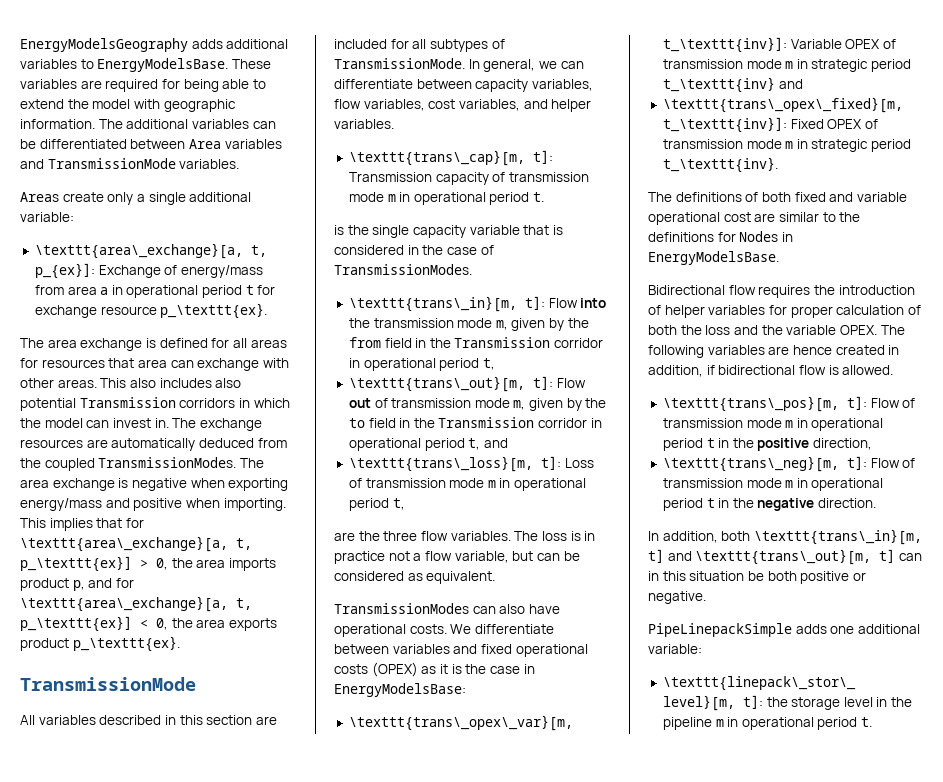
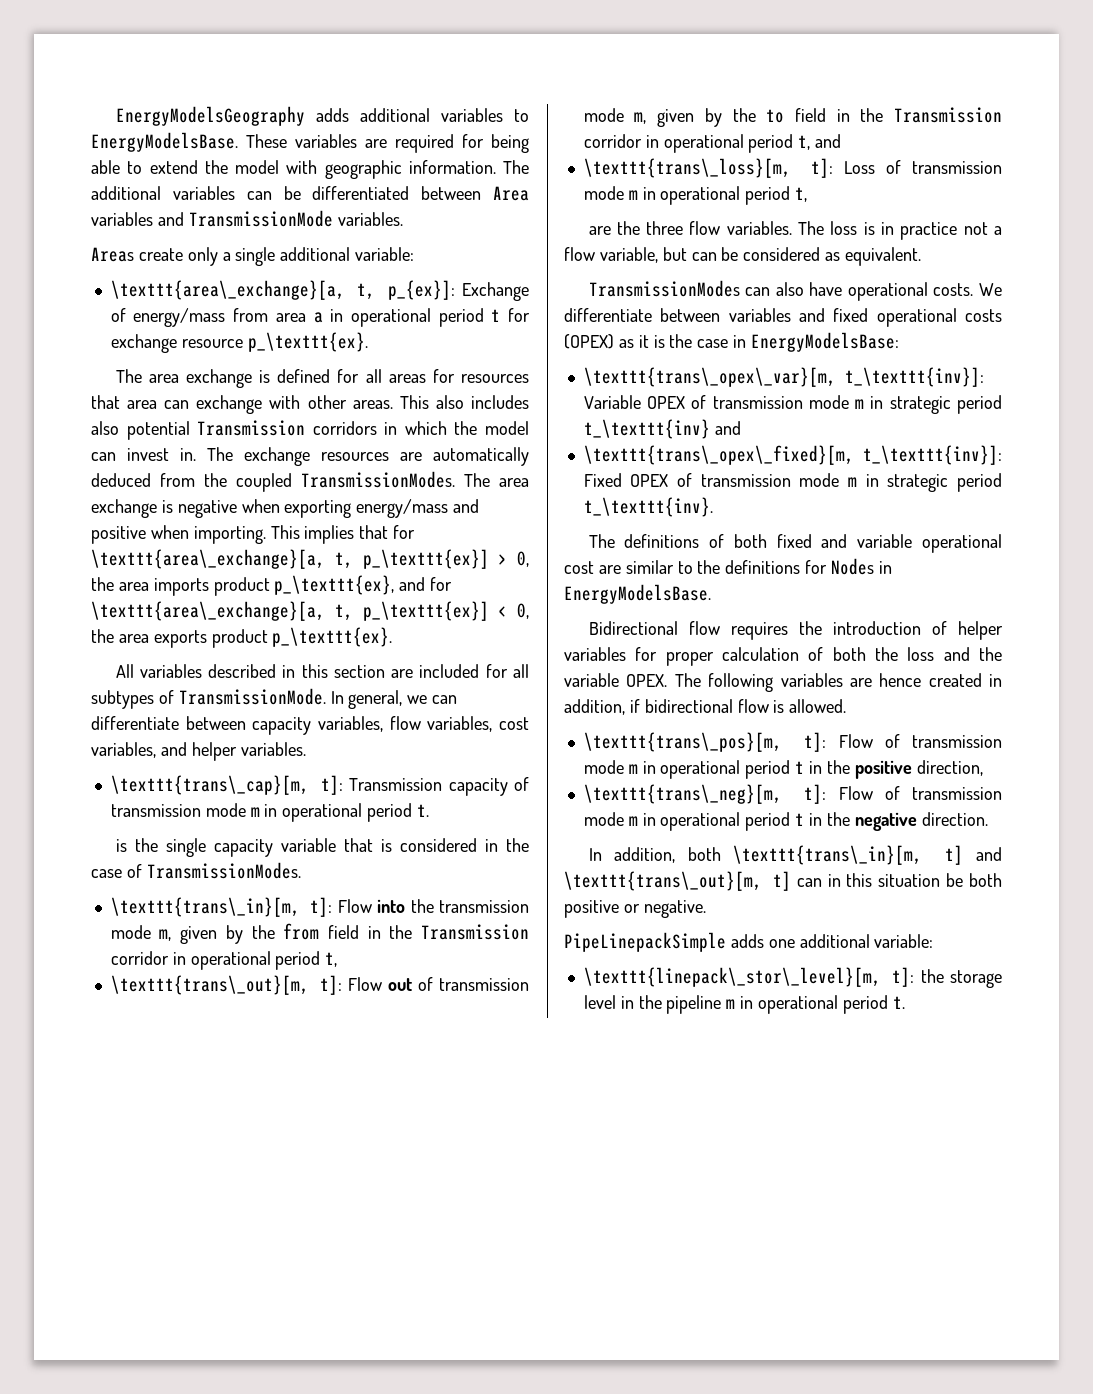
[72,580,85,591] p, -> [274,575,395,595] p_\texttt{ex},
[20,677,196,691] // TransmissionMode -> (393, 637) none

